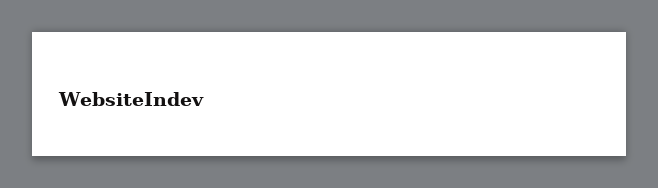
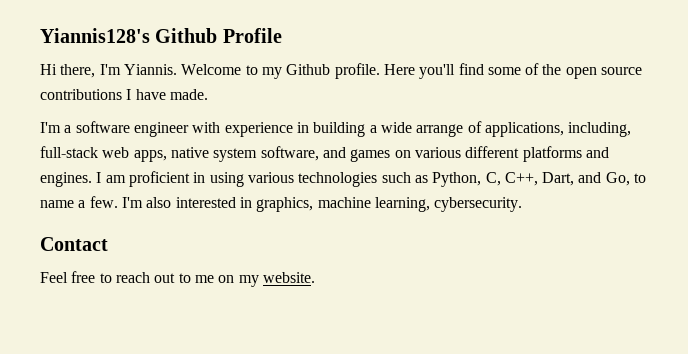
[58,92,204,106] WebsiteIndev -> [40,28,282,43] [40,63,643,79] [40,89,208,100] [40,121,632,137] [40,146,609,162] [40,171,647,187] [40,196,523,212] [40,237,108,251] [40,271,315,287] Yiannis128's Github Profile // Hi there, I'm Yiannis. Welcome to my Github profile. Here you'll find some of the open source contributions I have made. // I'm a software engineer with experience in building a wide arrange of applications, including, full-stack web apps, native system software, and games on various different platforms and engines. I am proficient in using various technologies such as Python, C, C++, Dart, and Go, to name a few. I'm also interested in graphics, machine learning, cybersecurity. // Contact // Feel free to reach out to me on my website.

